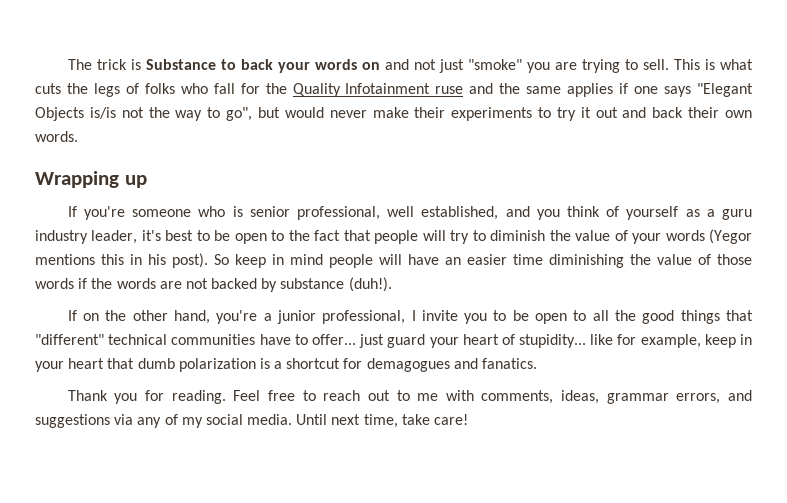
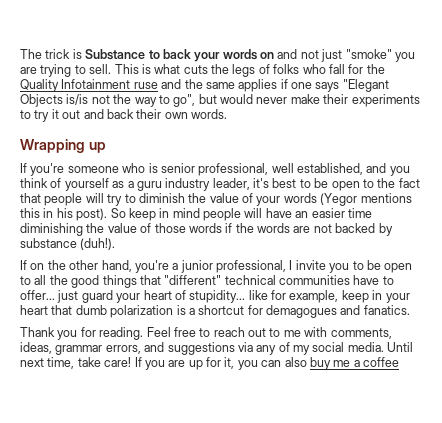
(469, 419) none -> [134,357,399,370] If you are up for it, you can also buy me a coffee

